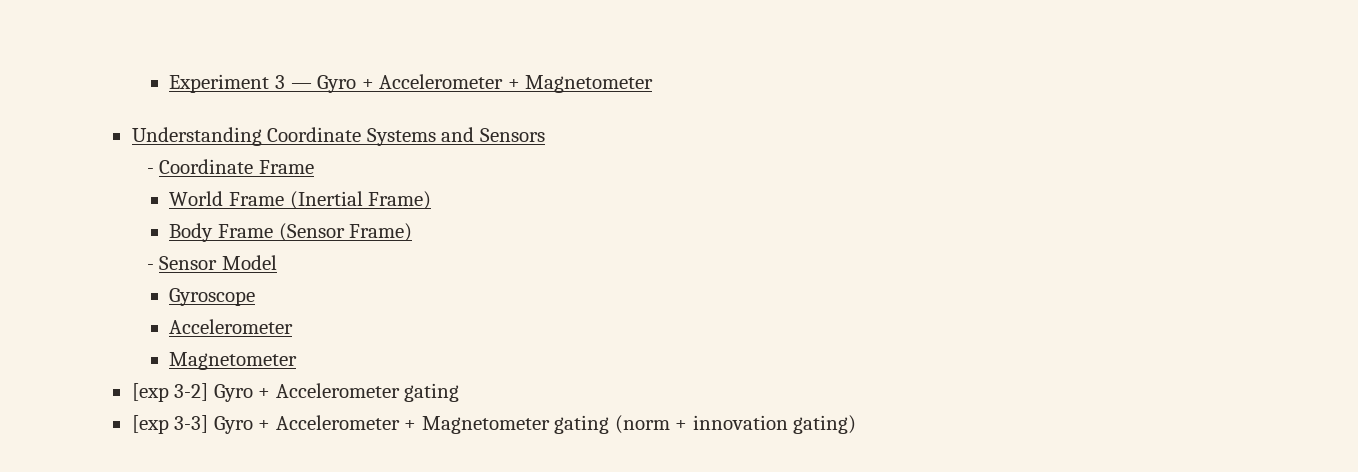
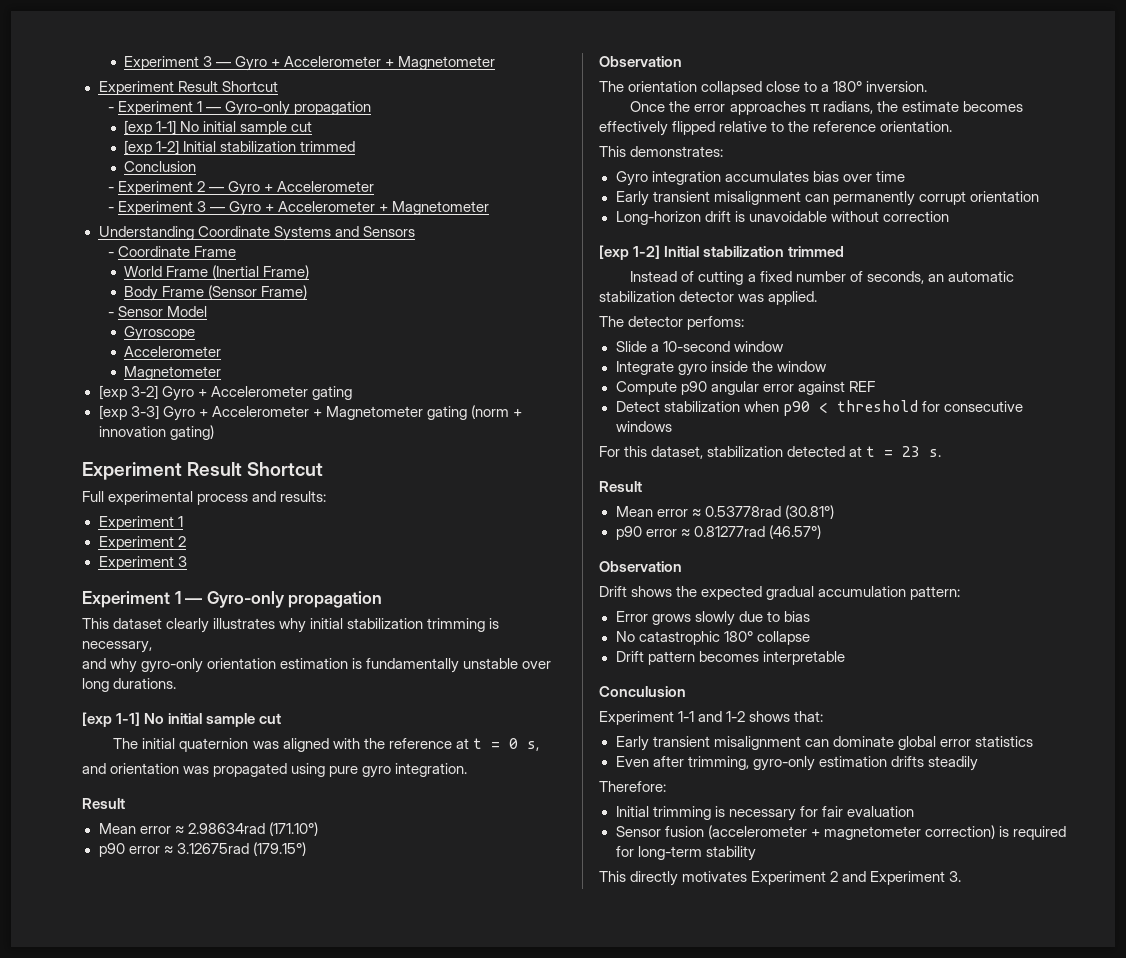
[169,74,654,93] Experiment 3 — Gyro + Accelerometer + Magnetometer -> [124,56,496,71] [98,81,278,95] [107,101,371,116] [124,120,313,135] [124,140,356,155] [124,161,197,172] [107,181,374,196] [107,201,489,216] Experiment 3 — Gyro + Accelerometer + Magnetometer // Experiment Result Shortcut // - Experiment 1 — Gyro-only propagation // [exp 1-1] No initial sample cut // [exp 1-2] Initial stabilization trimmed // Conclusion // - Experiment 2 — Gyro + Accelerometer // - Experiment 3 — Gyro + Accelerometer + Magnetometer
(857, 424) none -> [82,462,324,480] [82,491,327,505] [98,516,183,530] [98,536,186,550] [98,556,187,570] [82,591,383,608] [82,618,500,633] [82,641,152,653] [82,658,552,673] [82,678,177,692] [82,712,282,727] [113,738,539,752] [82,763,468,778] [82,798,125,809] [98,822,318,836] [98,842,306,857] [599,56,682,67] [599,81,928,95] [630,101,1023,115] [599,121,953,136] [599,146,724,157] [615,171,905,186] [615,191,1039,206] [615,211,949,225] [599,245,845,260] [630,271,1014,285] [599,291,818,305] [599,316,745,330] [615,341,784,352] [615,361,827,376] [615,381,875,395] [615,400,1023,416] [615,421,672,432] [599,446,942,459] [599,481,642,492] [615,505,834,519] [615,525,821,540] [599,561,682,572] [599,586,961,600] [615,611,810,626] [615,631,810,645] [615,651,845,665] [599,686,686,697] [599,711,824,725] [615,736,1033,751] [615,756,978,771] [599,781,666,792] [615,806,914,821] [615,825,1066,840] [615,846,756,861] [599,871,962,886] // Experiment Result Shortcut // Full experimental process and results: // Experiment 1 // Experiment 2 // Experiment 3 // Experiment 1 — Gyro-only propagation // This dataset clearly illustrates why initial stabilization trimming is necessary, // and why gyro-only orientation estimation is fundamentally unstable over long durations. // [exp 1-1] No initial sample cut // The initial quaternion was aligned with the reference at t = 0 s, // and orientation was propagated using pure gyro integration. // Result // Mean error ≈ 2.98634rad (171.10°) // p90 error ≈ 3.12675rad (179.15°) // Observation // The orientation collapsed close to a 180° inversion. // Once the error approaches π radians, the estimate becomes effectively flipped relative to the reference orientation. // This demonstrates: // Gyro integration accumulates bias over time // Early transient misalignment can permanently corrupt orientation // Long-horizon drift is unavoidable without correction // [exp 1-2] Initial stabilization trimmed // Instead of cutting a fixed number of seconds, an automatic stabilization detector was applied. // The detector perfoms: // Slide a 10-second window // Integrate gyro inside the window // Compute p90 angular error against REF // Detect stabilization when p90 < threshold for consecutive windows // For this dataset, stabilization detected at t = 23 s. // Result // Mean error ≈ 0.53778rad (30.81°) // p90 error ≈ 0.81277rad (46.57°) // Observation // Drift shows the expected gradual accumulation pattern: // Error grows slowly due to bias // No catastrophic 180° collapse // Drift pattern becomes interpretable // Conculusion // Experiment 1-1 and 1-2 shows that: // Early transient misalignment can dominate global error statistics // Even after trimming, gyro-only estimation drifts steadily // Therefore: // Initial trimming is necessary for fair evaluation // Sensor fusion (accelerometer + magnetometer correction) is required for long-term stability // This directly motivates Experiment 2 and Experiment 3.

